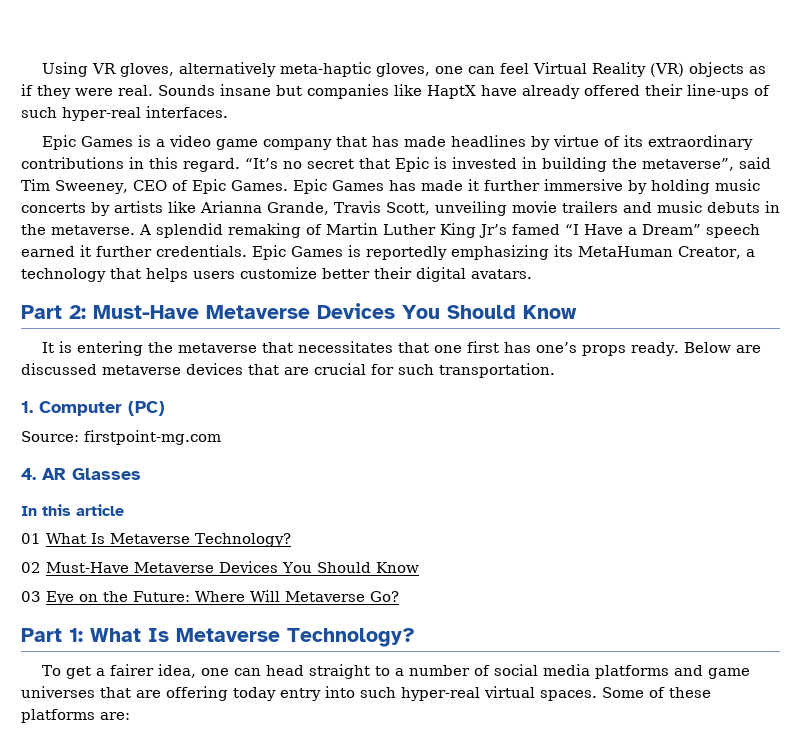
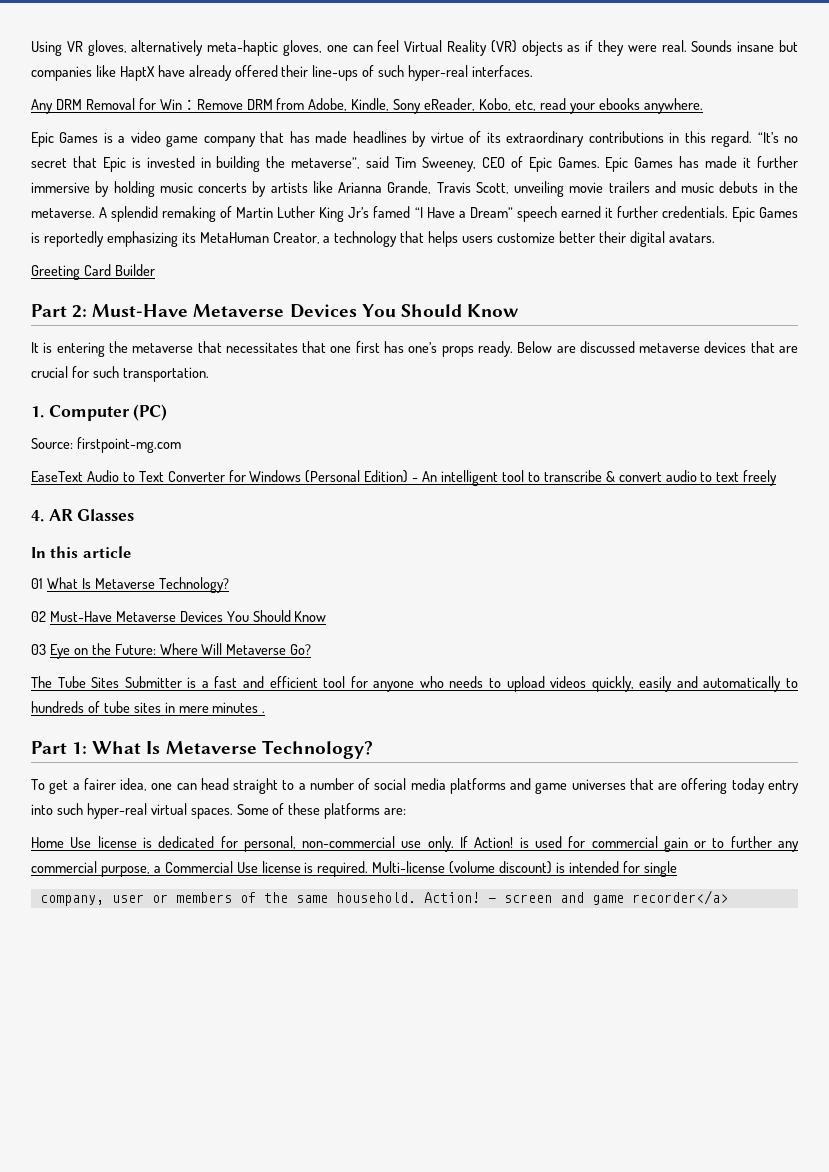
(228, 112) none -> [31,98,703,114] // Any DRM Removal for Win：Remove DRM from Adobe, Kindle, Sony eReader, Kobo, etc, read your ebooks anywhere.
(532, 274) none -> [31,264,155,280] // Greeting Card Builder
(221, 437) none -> [31,470,778,486] // EaseText Audio to Text Converter for Windows (Personal Edition) - An intelligent tool to transcribe & convert audio to text freely
(399, 596) none -> [31,676,798,692] [31,701,266,713] // The Tube Sites Submitter is a fast and efficient tool for anyone who needs to upload videos quickly, easily and automatically to hundreds of tube sites in mere minutes .
(130, 716) none -> [31,836,799,852] [31,861,677,877] [39,890,728,906] // Home Use license is dedicated for personal, non-commercial use only. If Action! is used for commercial gain or to further any commercial purpose, a Commercial Use license is required. Multi-license (volume discount) is intended for single // company, user or members of the same household. Action! - screen and game recorder</a>

